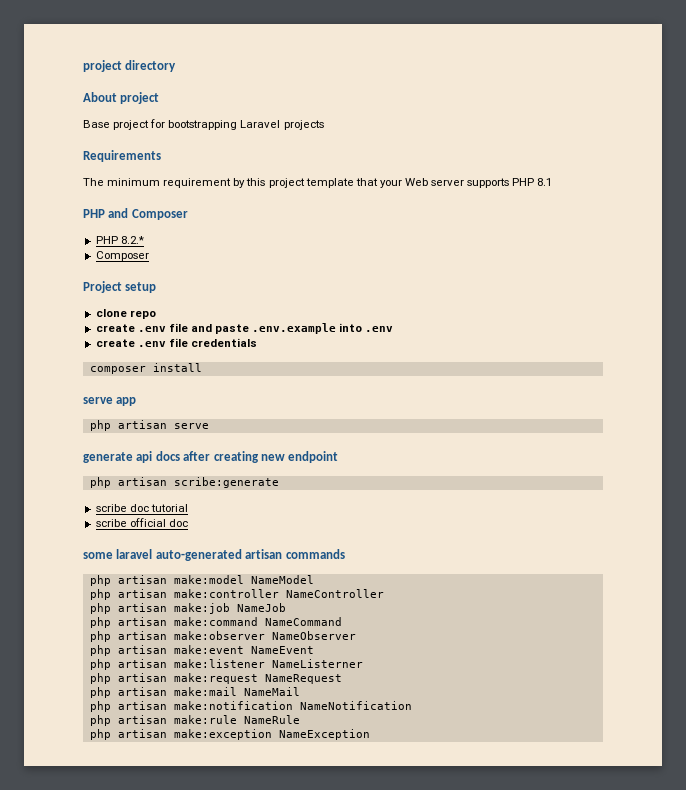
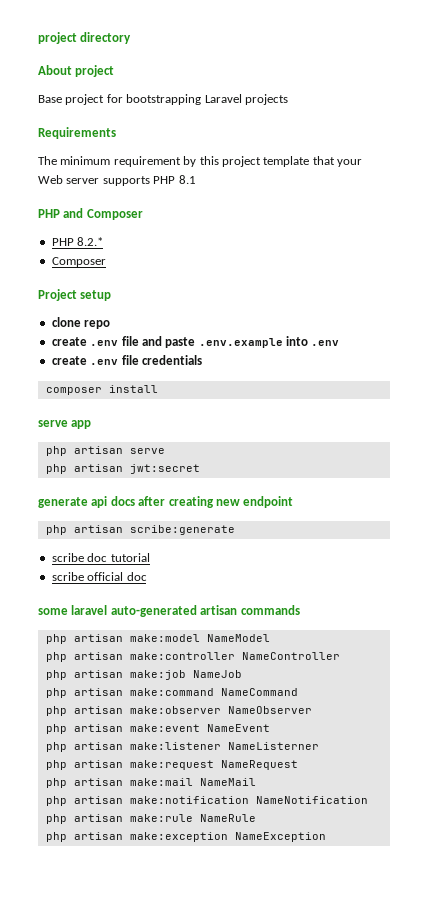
(209, 426) none -> [45,464,200,474] // php artisan jwt:secret

